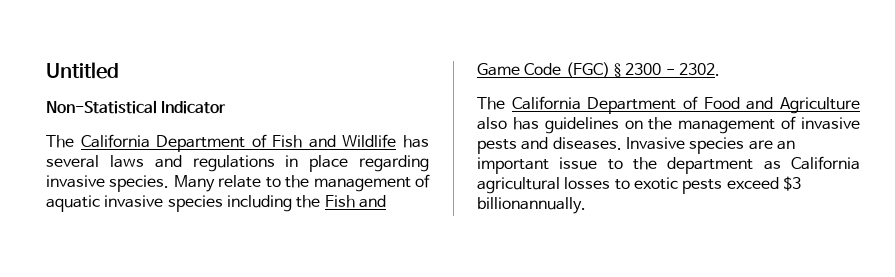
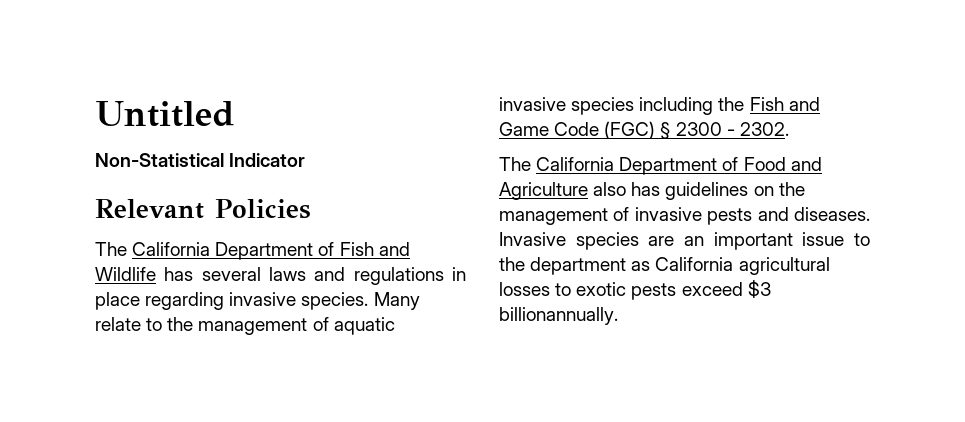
(227, 107) none -> [95,199,311,219] // Relevant Policies

